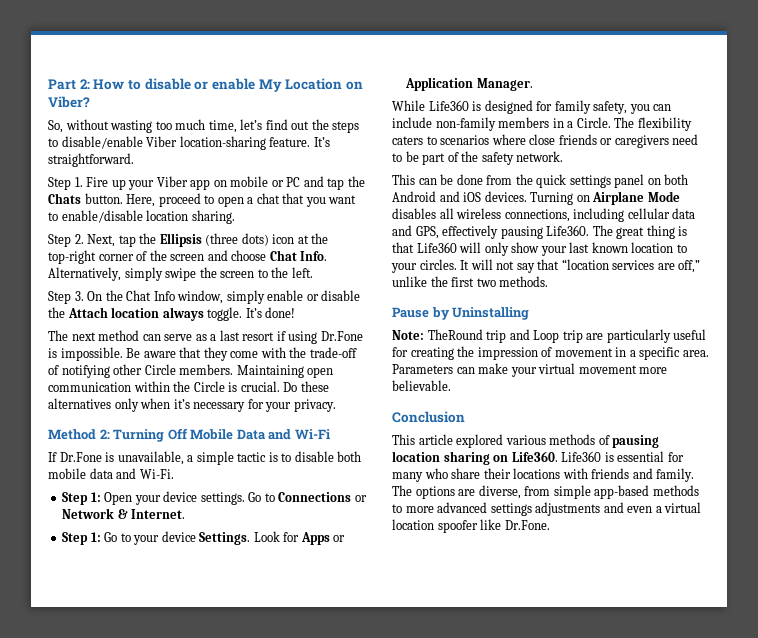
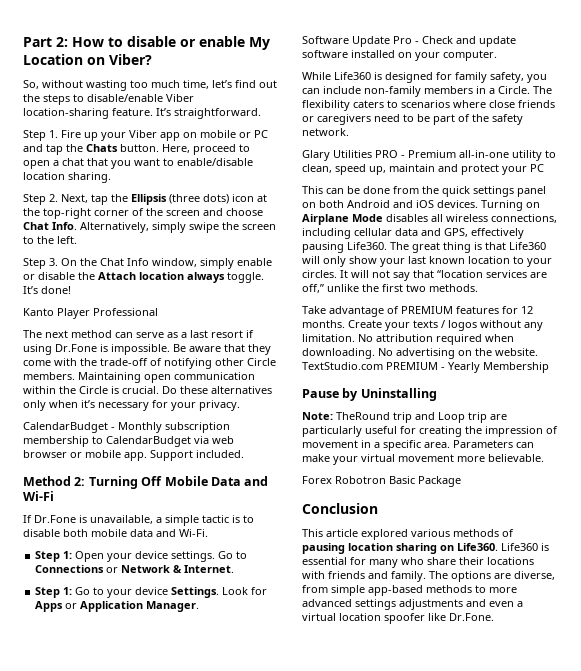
(296, 312) none -> [23,308,158,319] // Kanto Player Professional
(336, 405) none -> [23,422,230,433] [23,436,234,447] [23,450,244,461] // CalendarBudget - Monthly subscription membership to CalendarBudget via web browser or mobile app. Support included.
(533, 84) none -> [302,36,516,47] [302,50,497,61] // Software Update Pro - Check and update software installed on your computer.
(564, 156) none -> [302,150,556,161] [302,164,544,175] // Glary Utilities PRO - Premium all-in-one utility to clean, speed up, maintain and protect your PC
(549, 281) none -> [302,306,533,317] [302,320,543,331] [302,334,514,345] [302,348,538,359] [302,362,549,373] // Take advantage of PREMIUM features for 12 months. Create your texts / logos without any limitation. No attribution required when downloading. No advertising on the website. TextStudio.com PREMIUM - Yearly Membership
(451, 385) none -> [302,476,461,487] // Forex Robotron Basic Package

